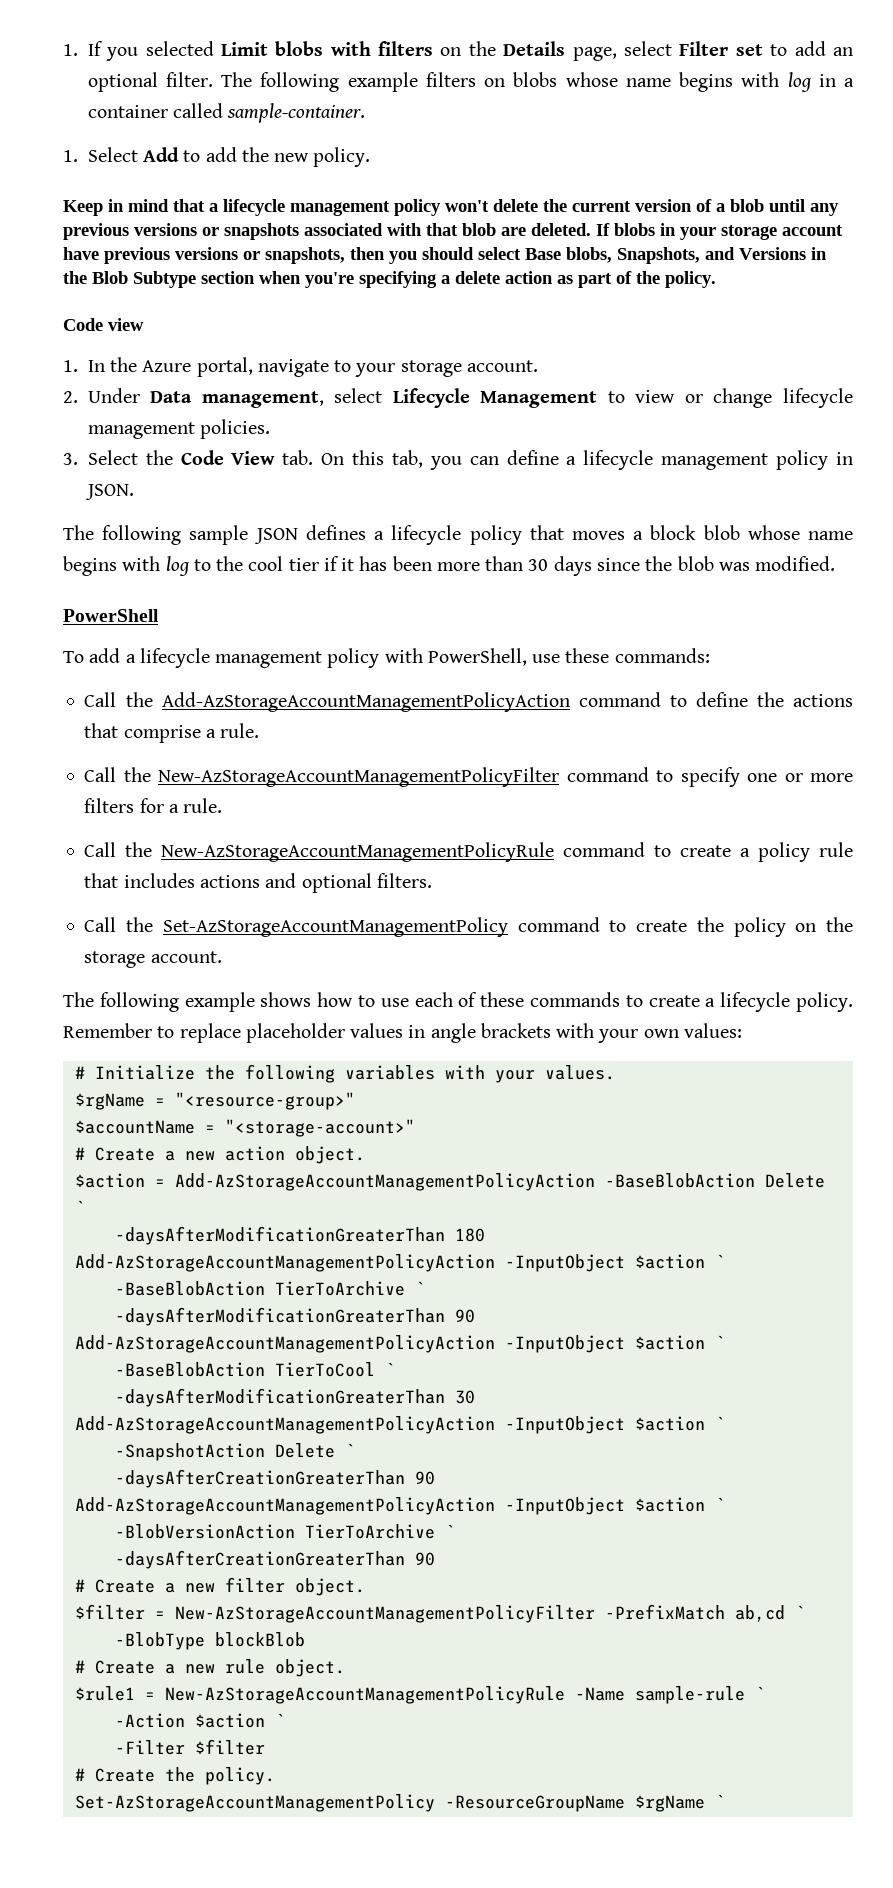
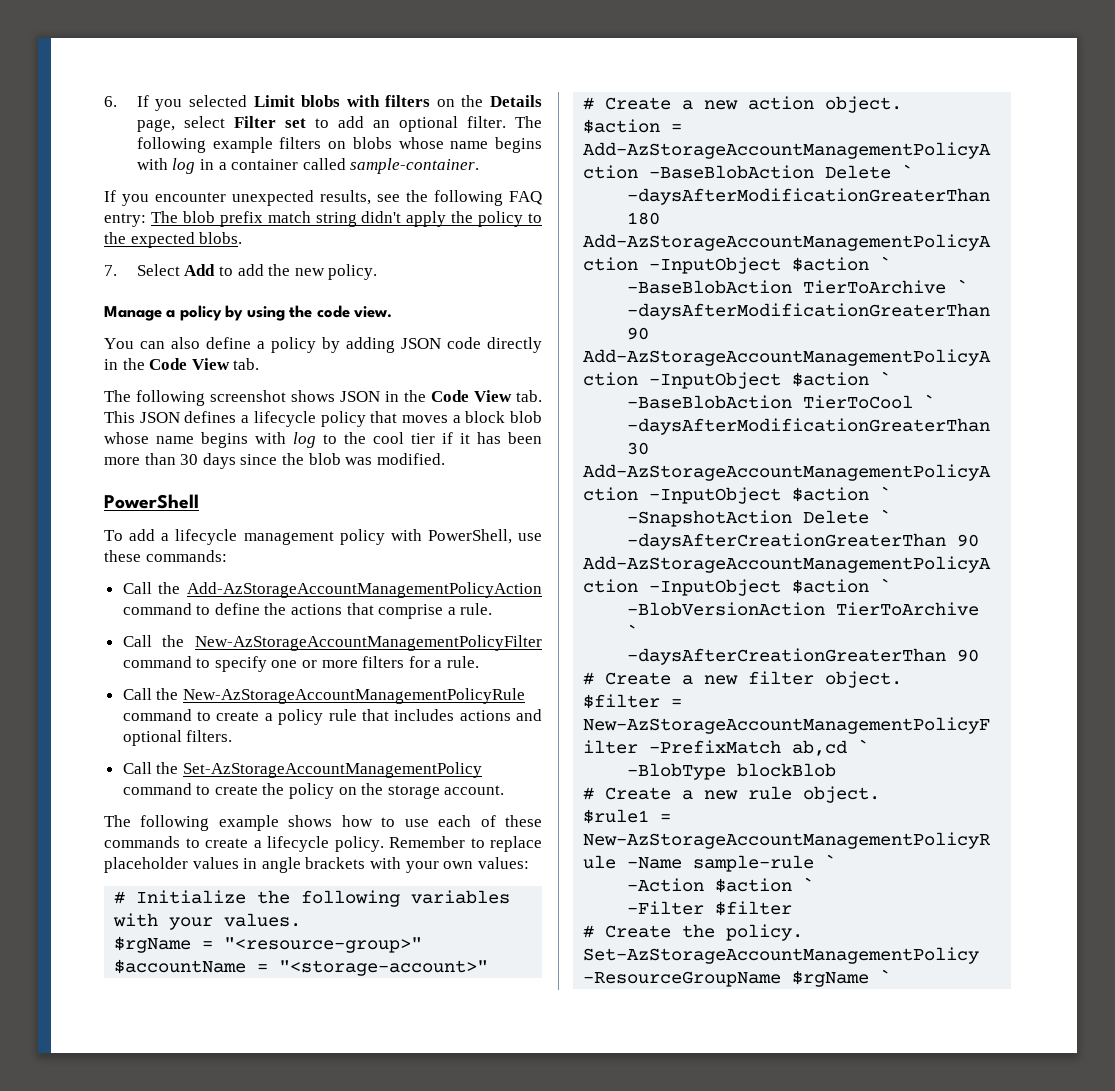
[63,44,78,56] 1. -> [104,96,117,107] 6.
[63,150,78,162] 1. -> [104,190,542,206] [104,211,542,227] [104,232,243,248] [104,265,117,276] If you encounter unexpected results, see the following FAQ entry: The blob prefix match string didn't apply the policy to the expected blobs. // 7.
[63,199,839,216] [63,223,843,240] [63,247,827,264] [63,271,716,288] [63,318,144,331] [63,357,538,377] [63,388,853,408] [87,419,271,439] [63,450,853,470] [84,484,134,500] [63,525,249,545] Keep in mind that a lifecycle management policy won't delete the current version of a blob until any previous versions or snapshots associated with that blob are deleted. If blobs in your storage account have previous versions or snapshots, then you should select Base blobs, Snapshots, and Versions in the Blob Subtype section when you're specifying a delete action as part of the policy. // Code view // 1. In the Azure portal, navigate to your storage account. // 2. Under Data management, select Lifecycle Management to view or change lifecycle management policies. // 3. Select the Code View tab. On this tab, you can define a lifecycle management policy in JSON. // The following sample -> [104,305,393,321] [104,337,542,353] [104,358,260,370] [104,390,542,406] [104,411,135,423] Manage a policy by using the code view. // You can also define a policy by adding JSON code directly in the Code View tab. // The following screenshot shows JSON in the Code View tab. This

